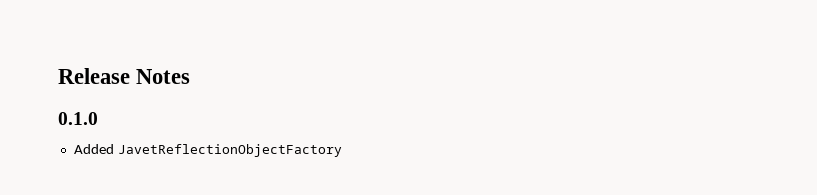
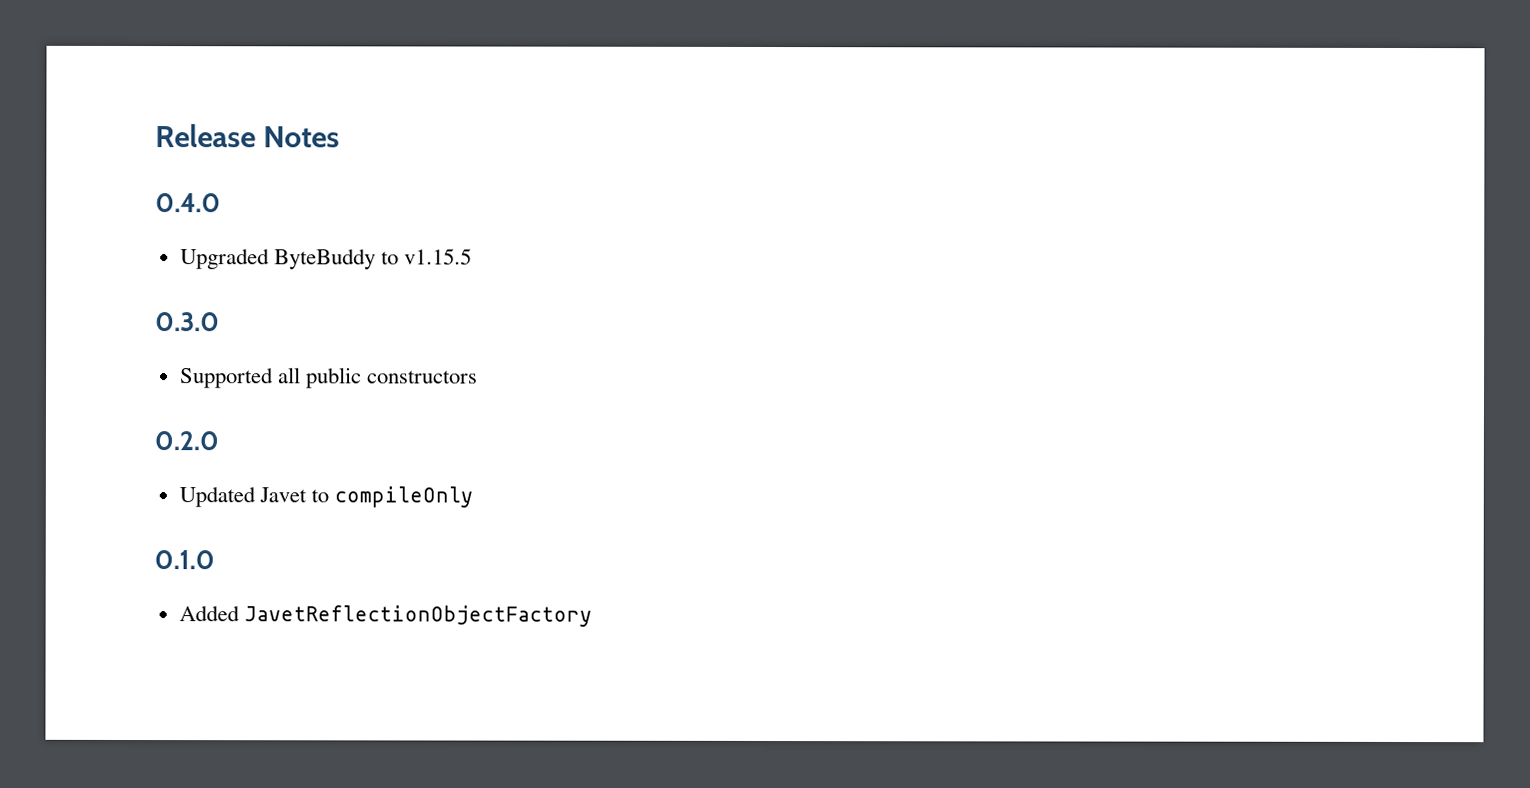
(191, 76) none -> [155,193,221,213] [179,248,472,270] [155,312,220,332] [179,367,478,389] [154,431,219,451] [178,486,473,508] // 0.4.0 // Upgraded ByteBuddy to v1.15.5 // 0.3.0 // Supported all public constructors // 0.2.0 // Updated Javet to compileOnly

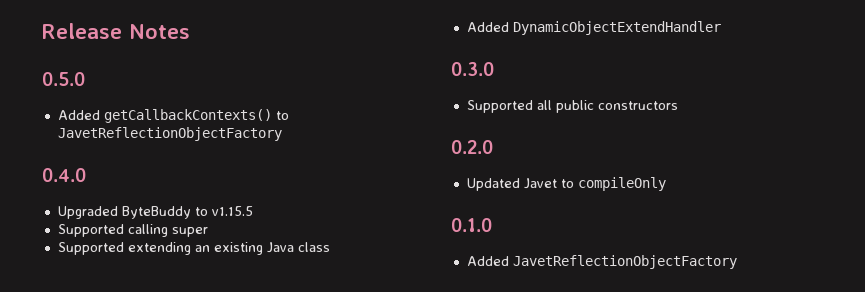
(341, 137) none -> [42,72,85,86] [57,109,289,123] [57,127,282,141] // 0.5.0 // Added getCallbackContexts() to JavetReflectionObjectFactory
(472, 256) none -> [57,224,208,237] [57,242,330,255] [466,21,721,35] // Supported calling super // Supported extending an existing Java class // Added DynamicObjectExtendHandler

